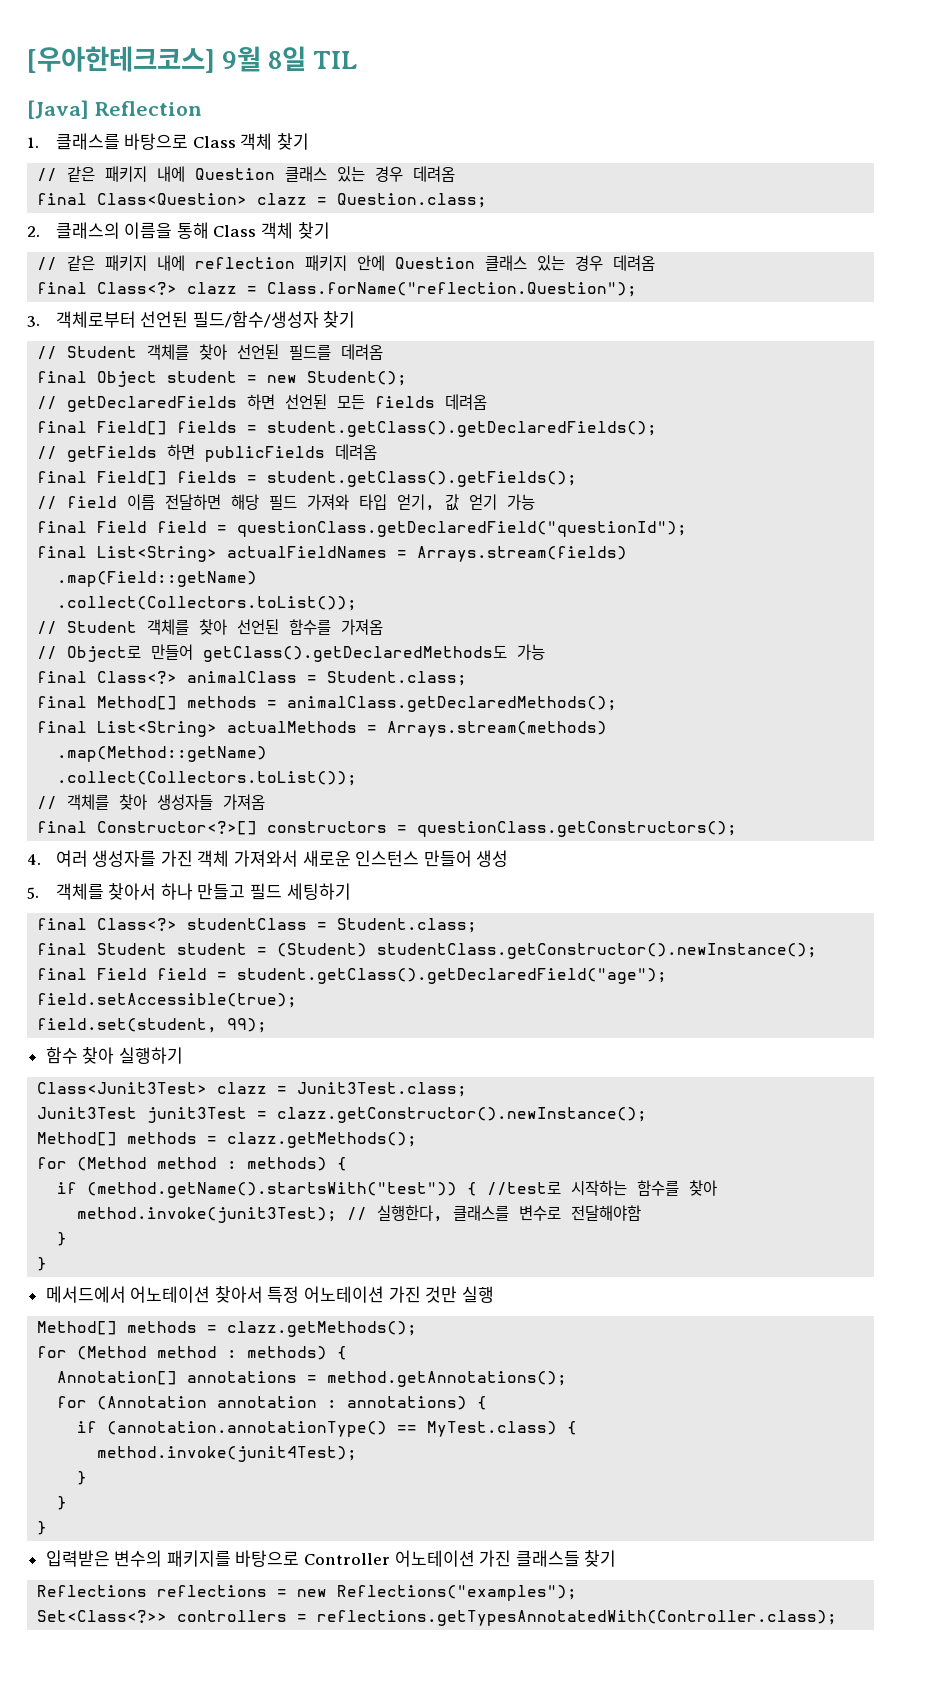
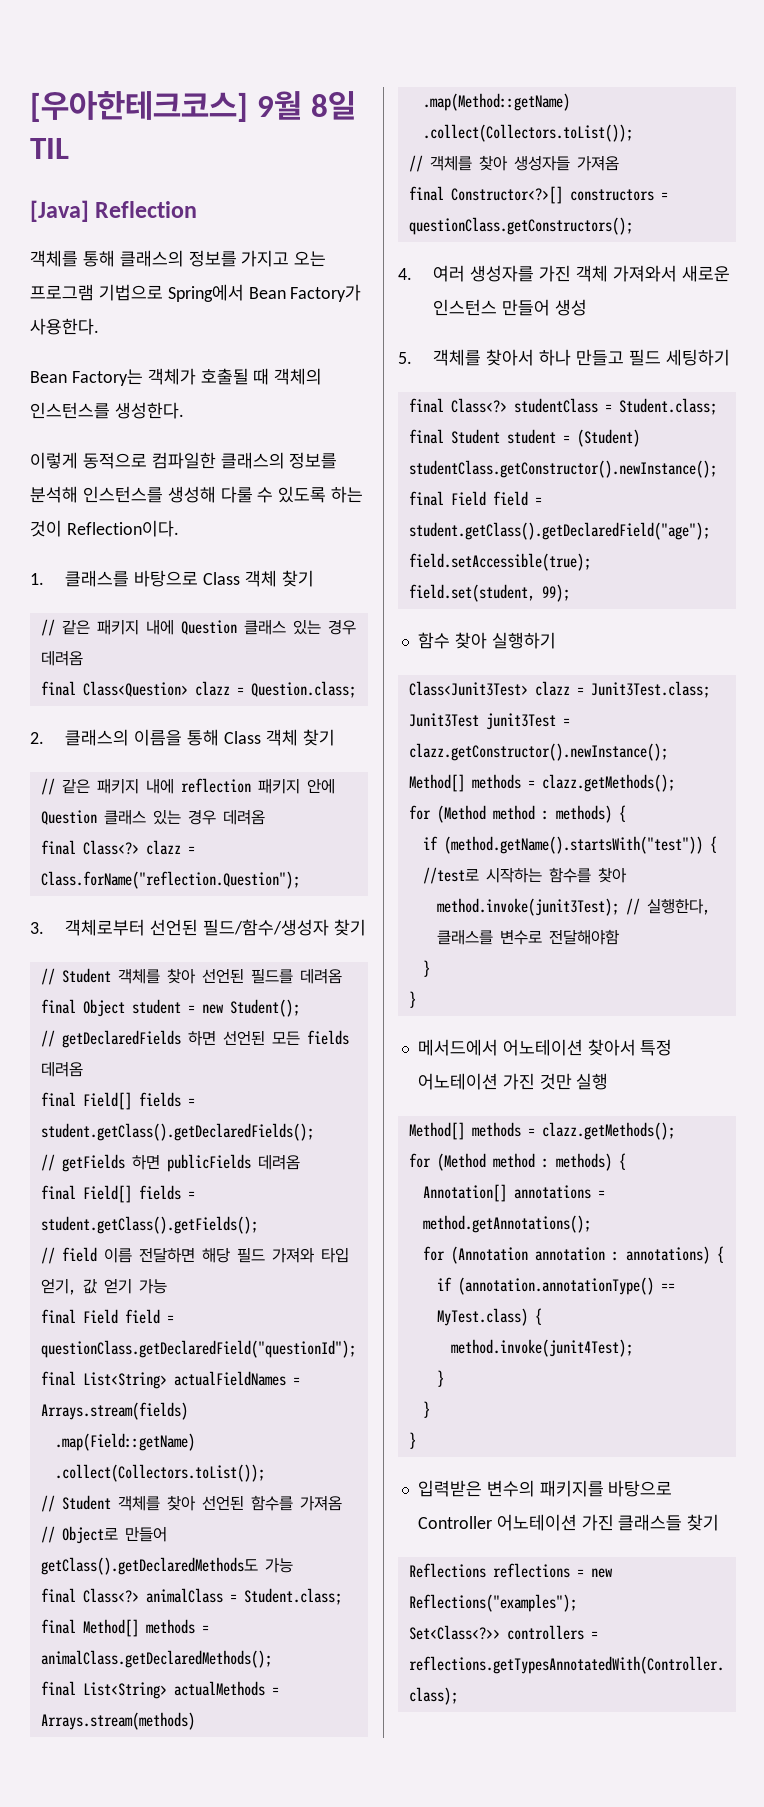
(202, 108) none -> [30,250,327,267] [30,284,362,302] [30,318,99,335] [30,368,323,386] [30,402,184,419] [30,452,338,469] [30,486,364,503] [30,520,179,537] // 객체를 통해 클래스의 정보를 가지고 오는 프로그램 기법으로 Spring에서 Bean Factory가 사용한다. // Bean Factory는 객체가 호출될 때 객체의 인스턴스를 생성한다. // 이렇게 동적으로 컴파일한 클래스의 정보를 분석해 인스턴스를 생성해 다룰 수 있도록 하는 것이 Reflection이다.

